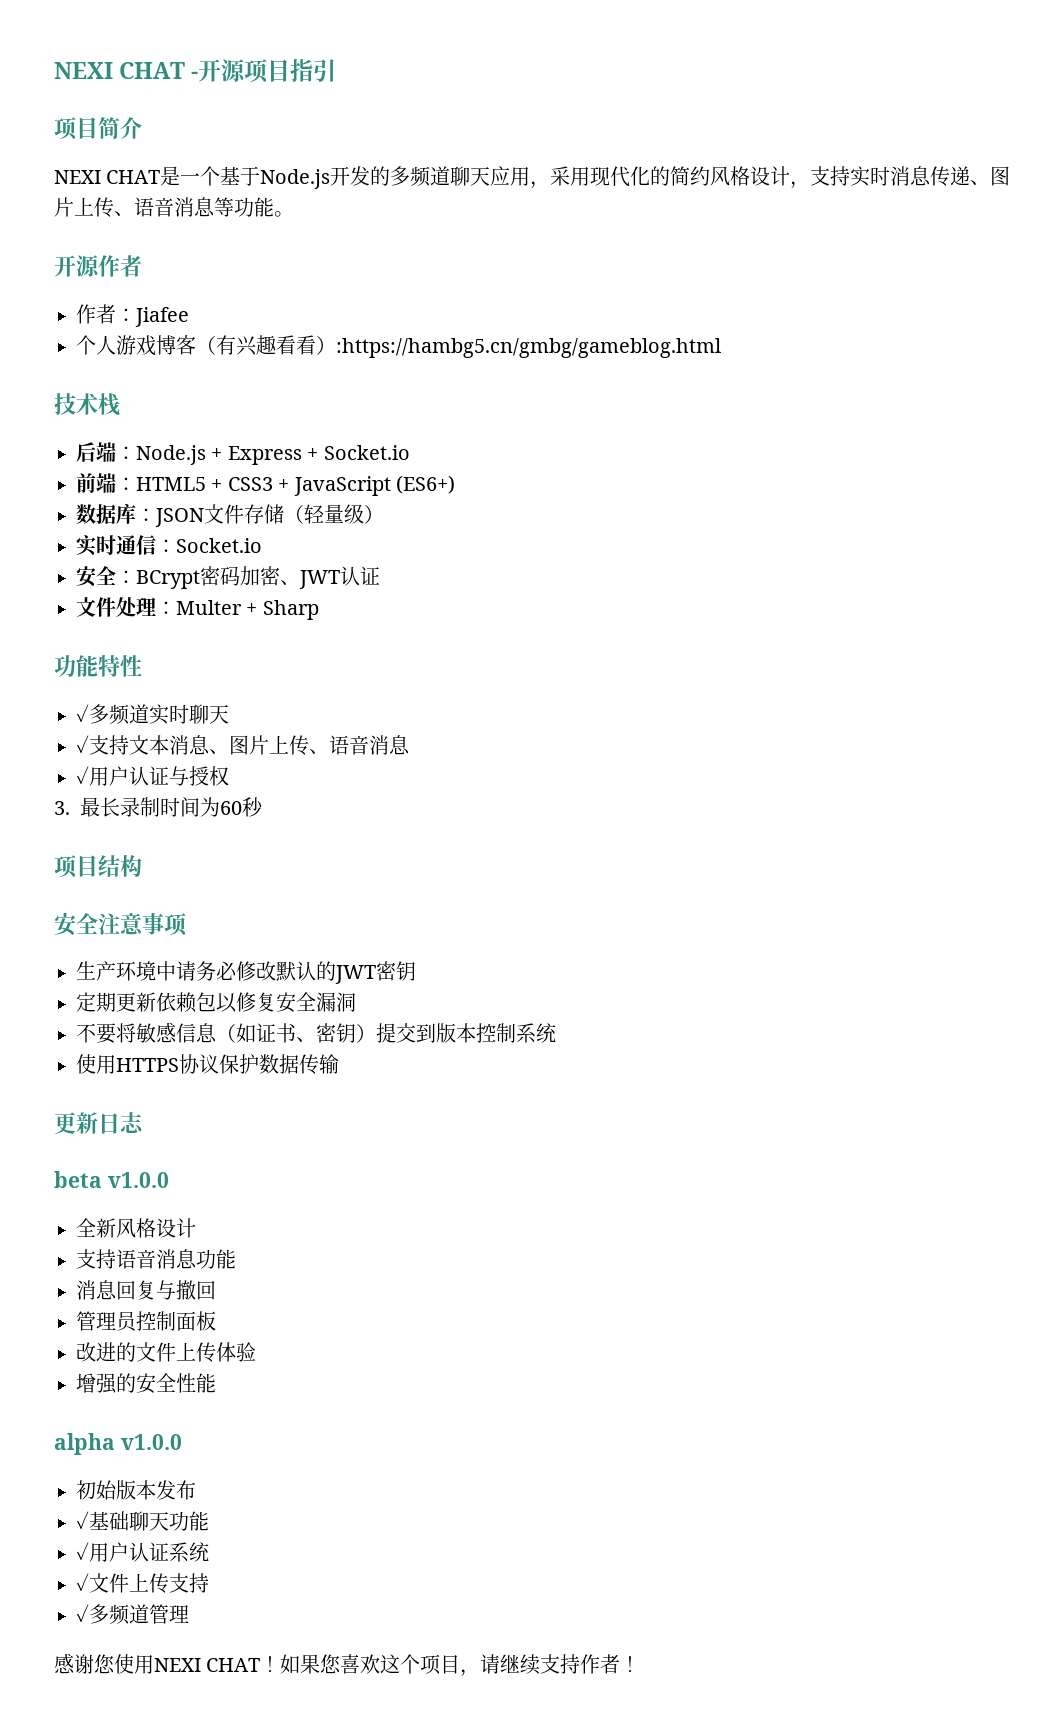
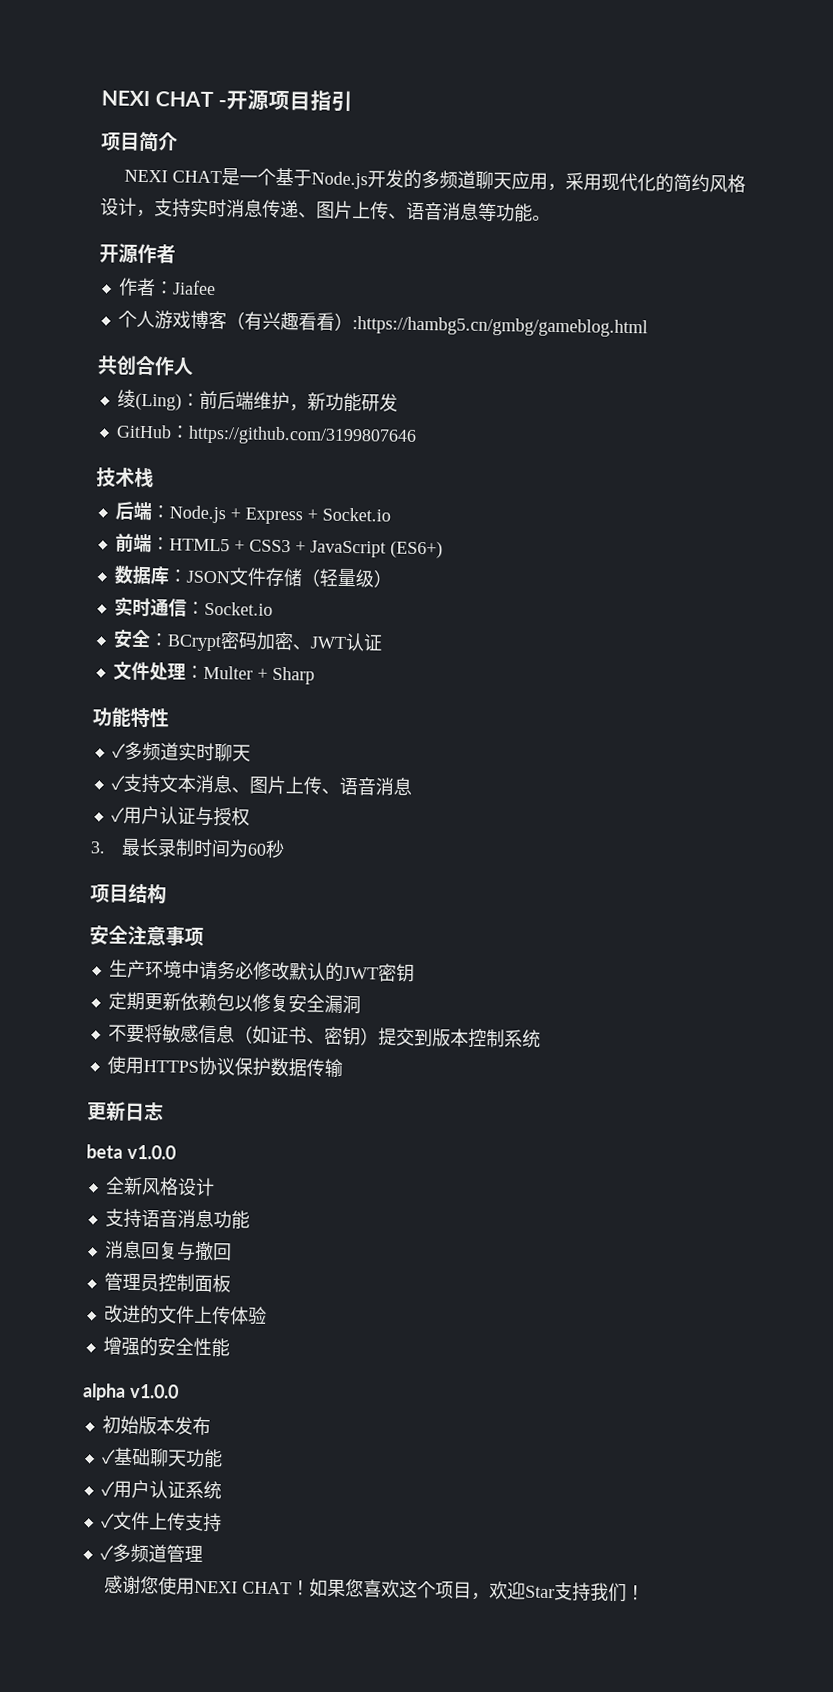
(721, 348) none -> [97,355,194,376] [116,389,398,413] [115,424,417,446] // 共创合作人 // 绫(Ling)：前后端维护，新功能研发 // GitHub：https://github.com/3199807646
[480,1654,621,1675] 请继续支持作者 -> [489,1581,628,1603] 欢迎Star支持我们

